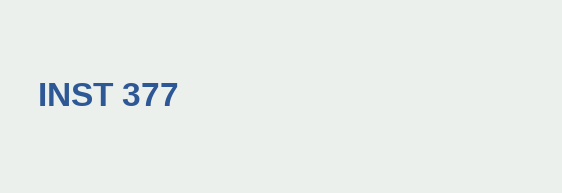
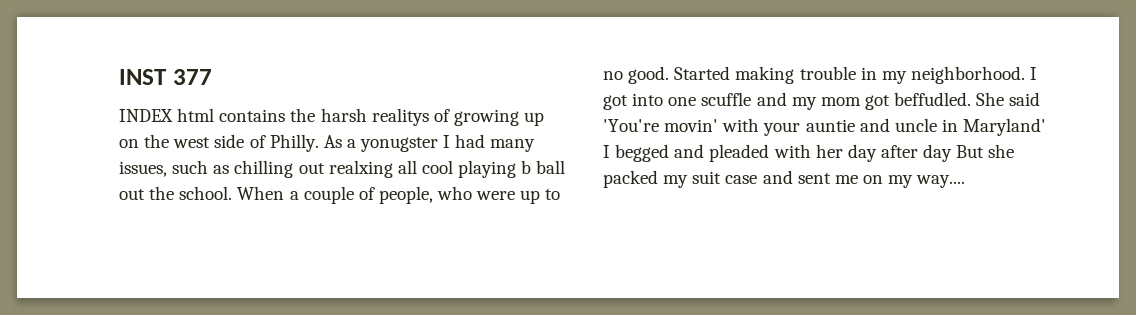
(180, 94) none -> [119,108,545,126] [119,134,536,152] [119,160,566,178] [119,186,561,204] [603,66,1038,84] [603,92,1041,110] [603,118,1047,136] [603,144,1015,162] [603,170,966,188] // INDEX html contains the harsh realitys of growing up on the west side of Philly. As a yonugster I had many issues, such as chilling out realxing all cool playing b ball out the school. When a couple of people, who were up to no good. Started making trouble in my neighborhood. I got into one scuffle and my mom got beffudled. She said 'You're movin' with your auntie and uncle in Maryland' I begged and pleaded with her day after day But she packed my suit case and sent me on my way....

